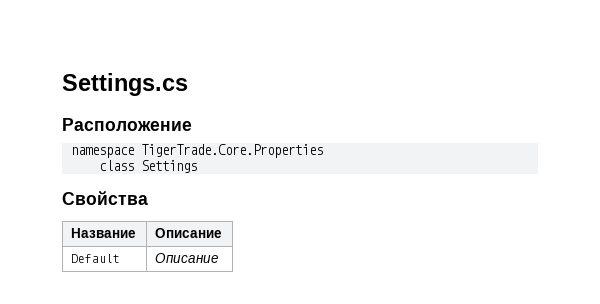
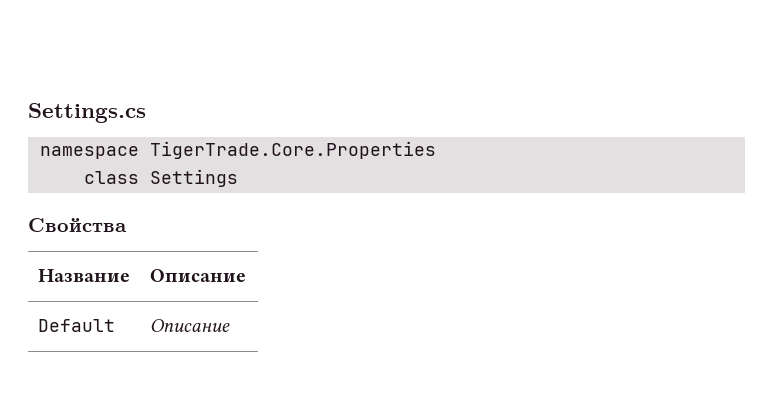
[62,118,192,131] // Расположение -> (146, 113) none

